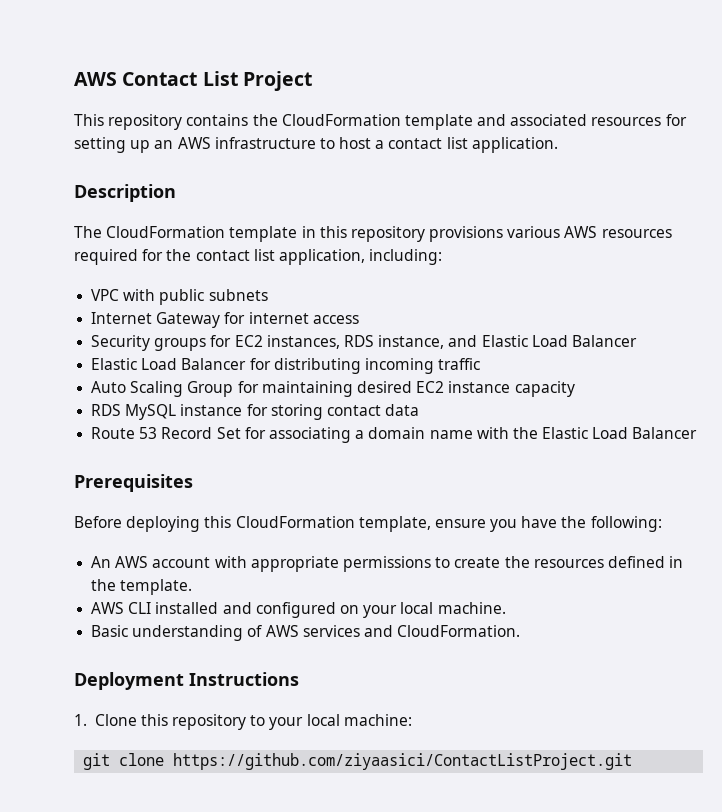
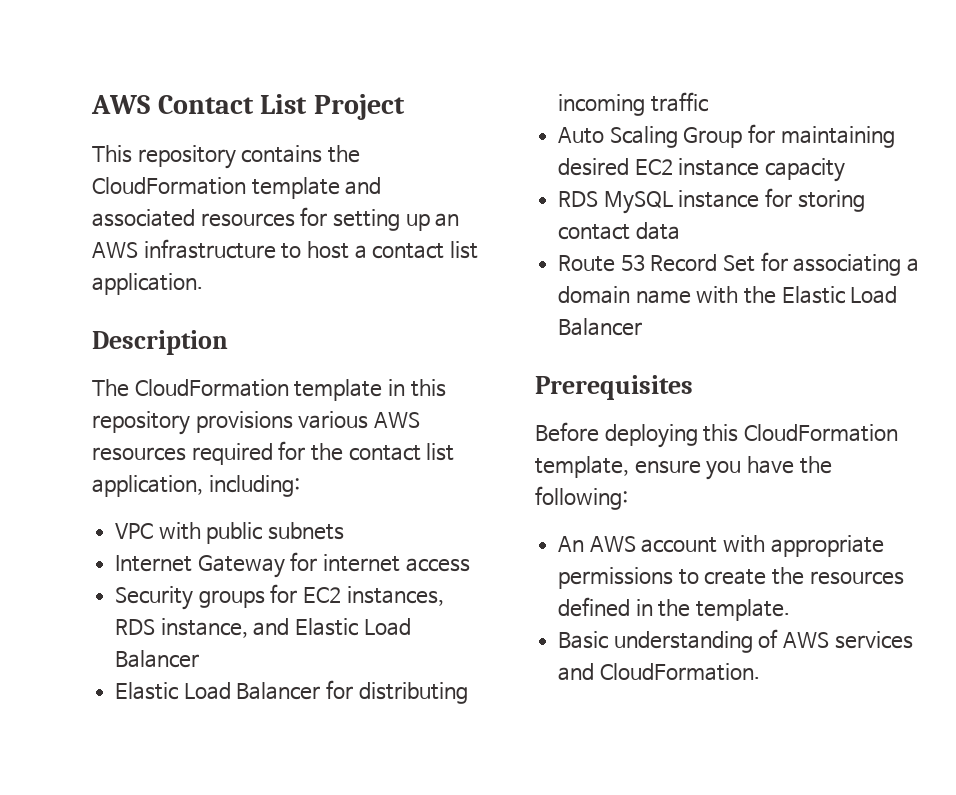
[91,602,506,618] // AWS CLI installed and configured on your local machine. -> (791, 610) none
[74,672,299,690] [74,714,412,730] [83,753,633,770] // Deployment Instructions // 1. Clone this repository to your local machine: // git clone https://github.com/ziyaasici/ContactListProject.git -> (760, 672) none

